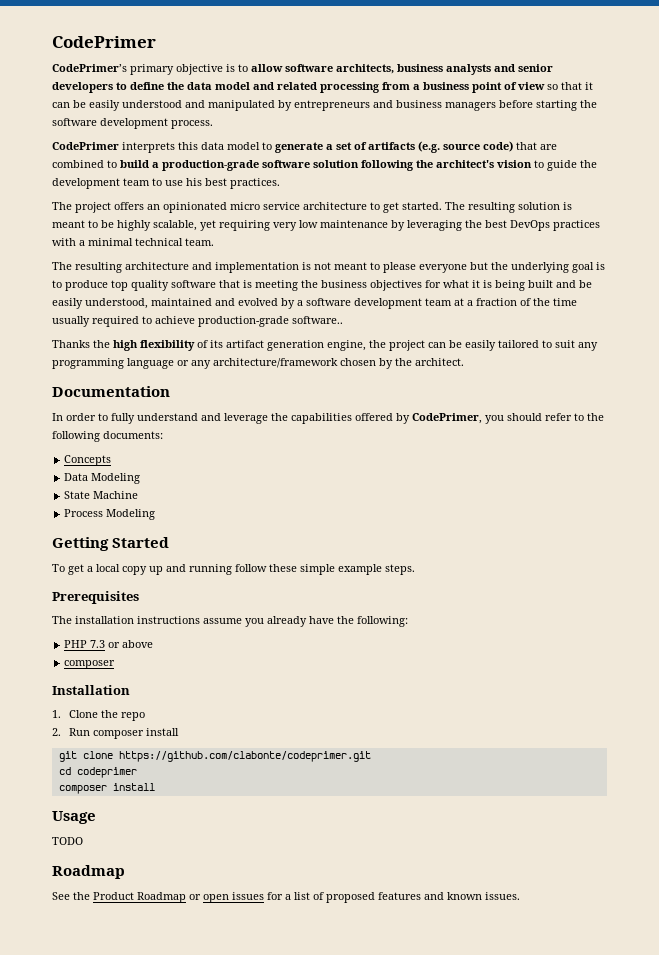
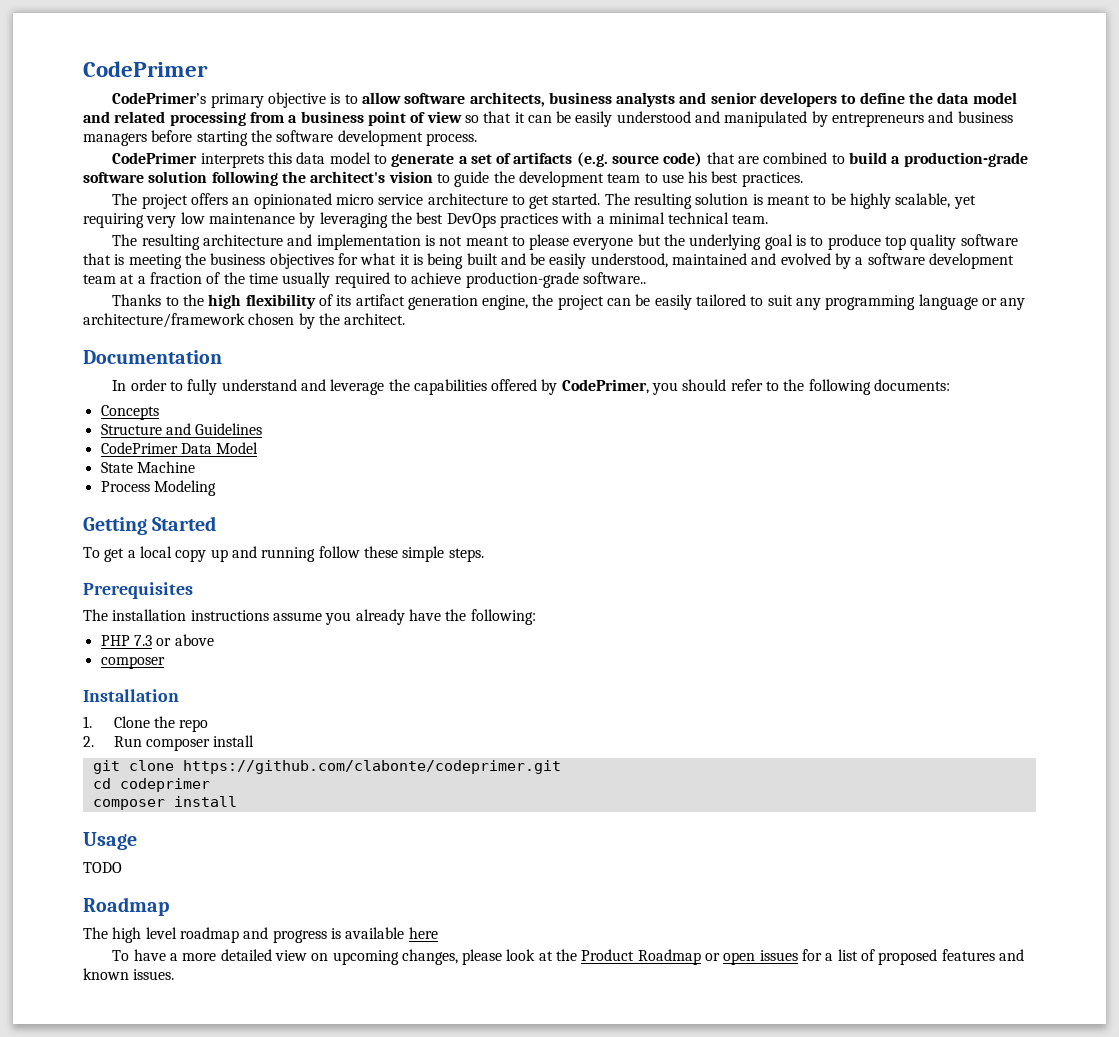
(90, 344) none -> [165,296,179,306] to
[64,473,141,484] Data Modeling -> [100,423,263,435] [100,442,259,454] Structure and Guidelines // CodePrimer Data Model
[338,564,382,575] example -> (445, 554) none
[52,892,70,900] See -> [83,927,438,943] [112,949,553,965] The high level roadmap and progress is available here // To have a more detailed view on upcoming changes, please look at

